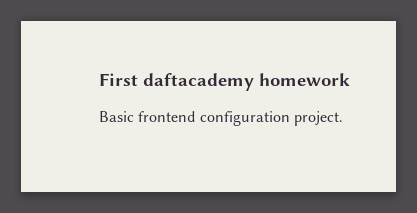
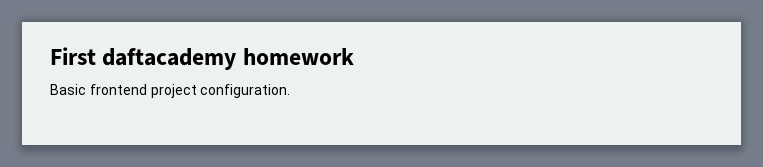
[199,111,343,126] configuration project. -> [150,84,291,98] project configuration.

